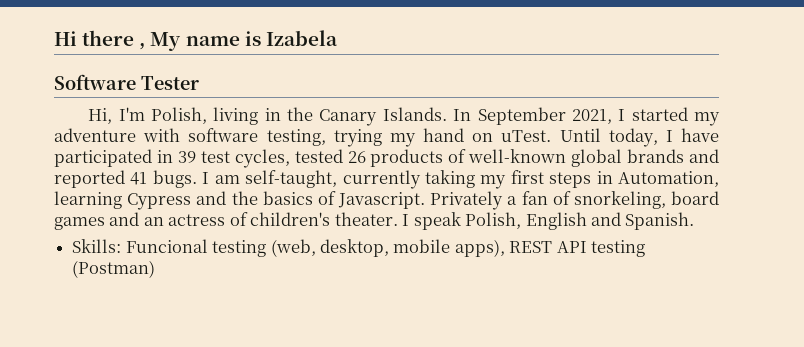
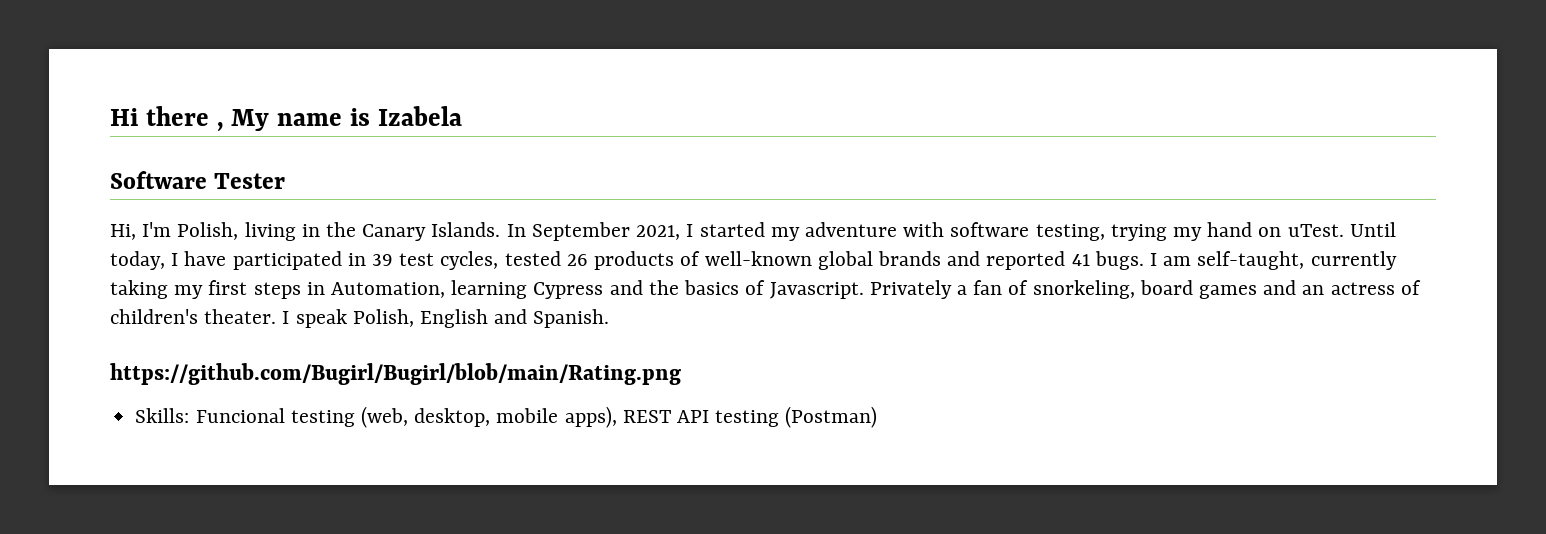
(695, 221) none -> [110,363,681,385] // https://github.com/Bugirl/Bugirl/blob/main/Rating.png

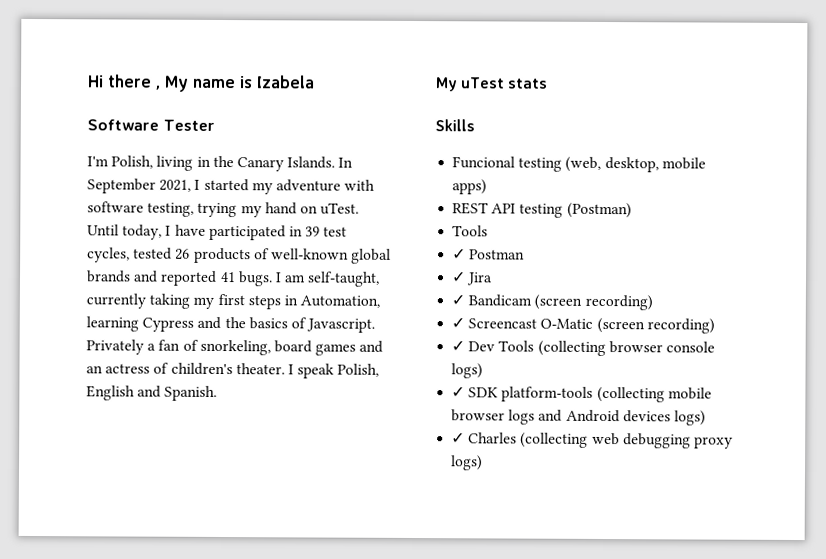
[110,224,136,240] Hi, -> (215, 125) none
[110,363,681,385] [135,408,190,423] https://github.com/Bugirl/Bugirl/blob/main/Rating.png // Skills: -> [435,77,549,92] [435,119,475,132] My uTest stats // Skills //
[564,406,617,428] apps), -> [452,179,488,195] apps) //
(878, 417) none -> [452,225,489,237] [452,248,526,260] [451,271,494,286] [451,294,653,311] [451,317,715,334] [451,340,715,357] [451,363,484,379] [451,386,712,403] [451,409,706,426] [451,432,733,449] [451,455,484,471] // Tools // ✓ Postman // ✓ Jira // ✓ Bandicam (screen recording) // ✓ Screencast O-Matic (screen recording) // ✓ Dev Tools (collecting browser console logs) // ✓ SDK platform-tools (collecting mobile browser logs and Android devices logs) // ✓ Charles (collecting web debugging proxy logs)

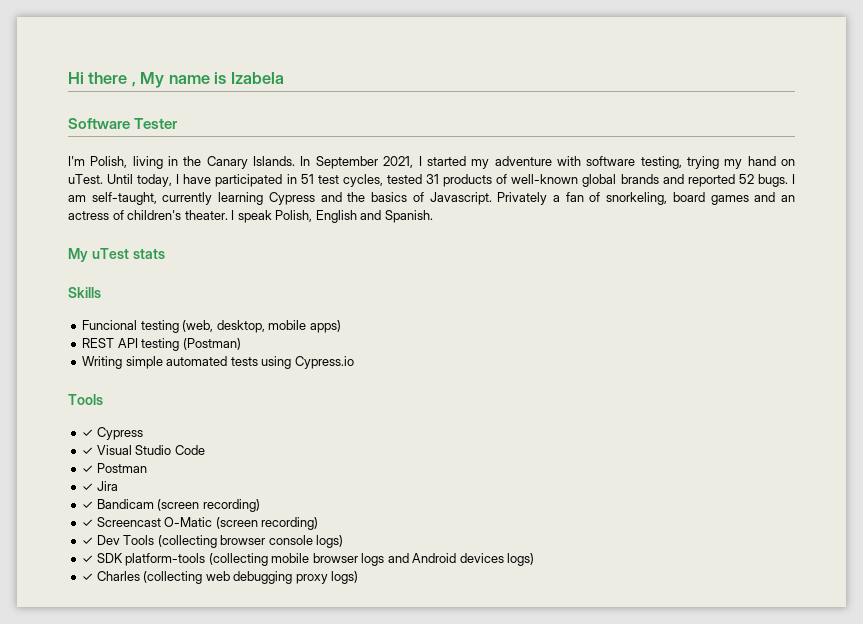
[305,226,321,237] 39 -> [300,174,314,184] 51
[175,248,191,260] 26 -> [426,174,440,184] 31
[219,271,236,283] 41 -> [738,174,754,184] 52
[149,293,381,310] taking my first steps in Automation, -> (213, 198) none
[452,225,489,237] Tools -> [82,356,354,369] [68,394,103,405] [82,427,143,440] [82,445,205,455] Writing simple automated tests using Cypress.io // Tools // ✓ Cypress // ✓ Visual Studio Code

